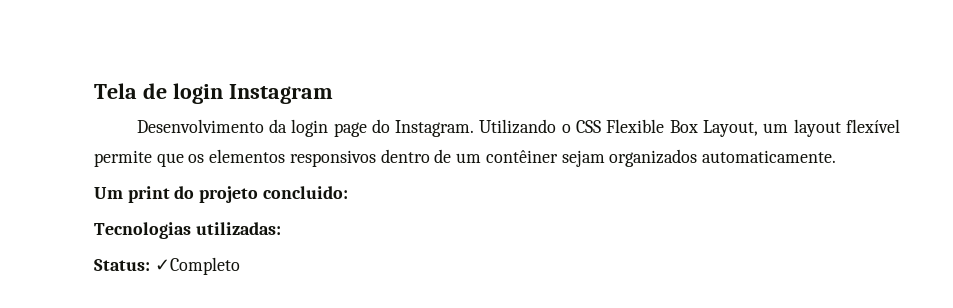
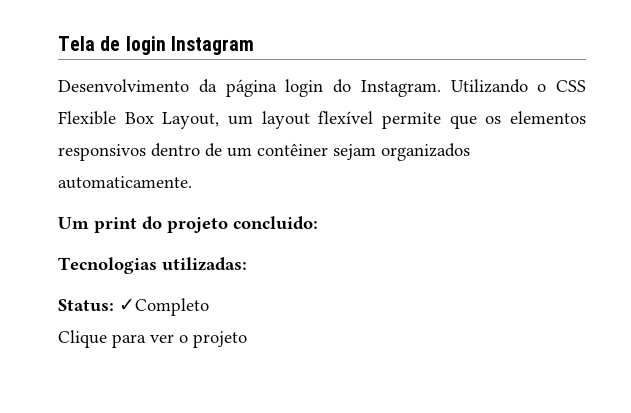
[291,119,367,137] login page -> [225,79,324,97] página login
(240, 266) none -> [58,330,247,348] // Clique para ver o projeto

